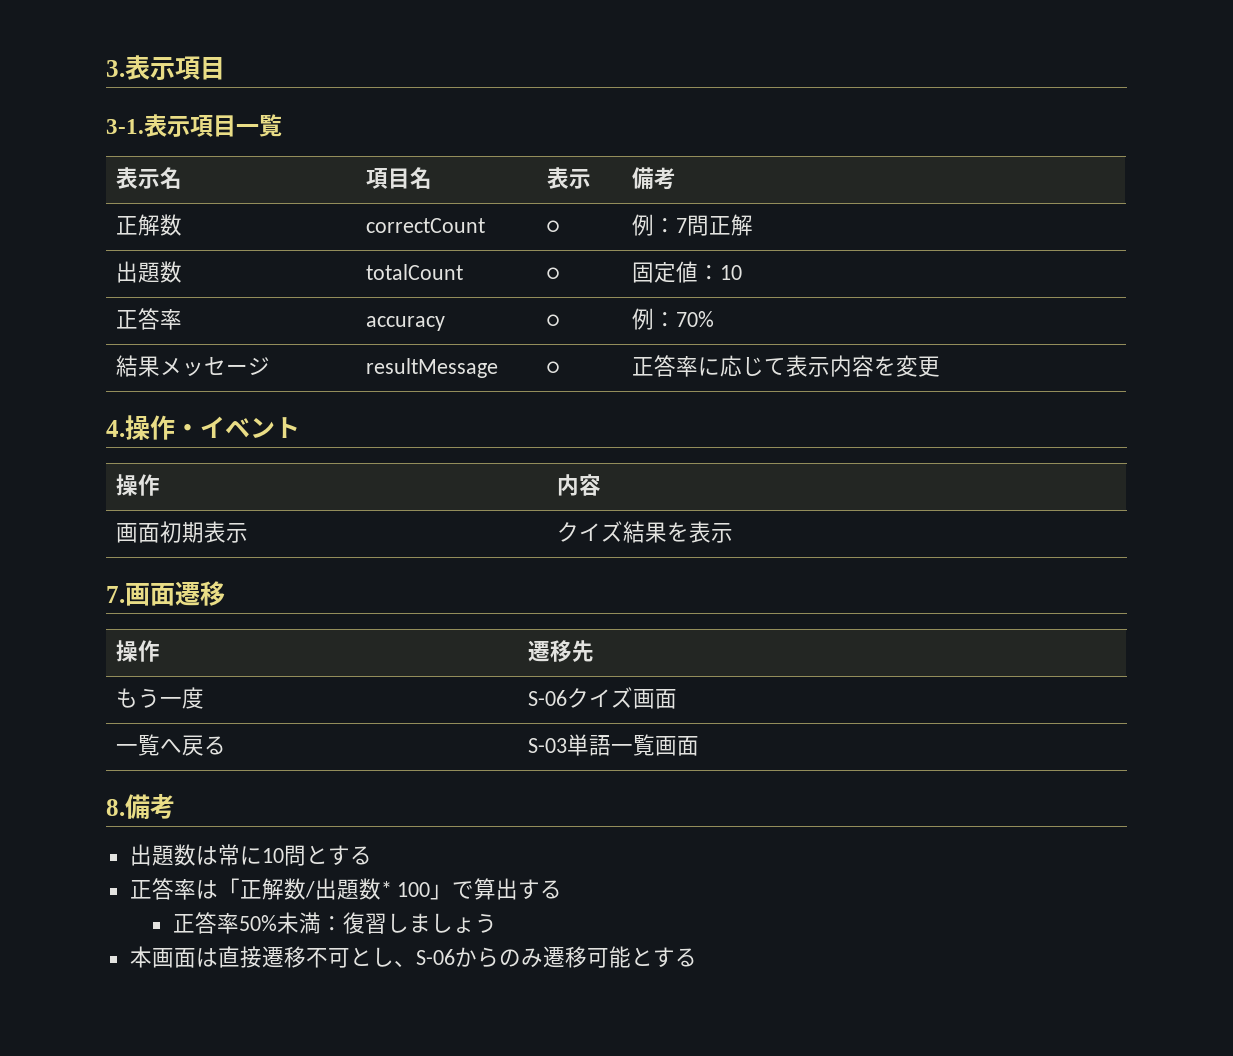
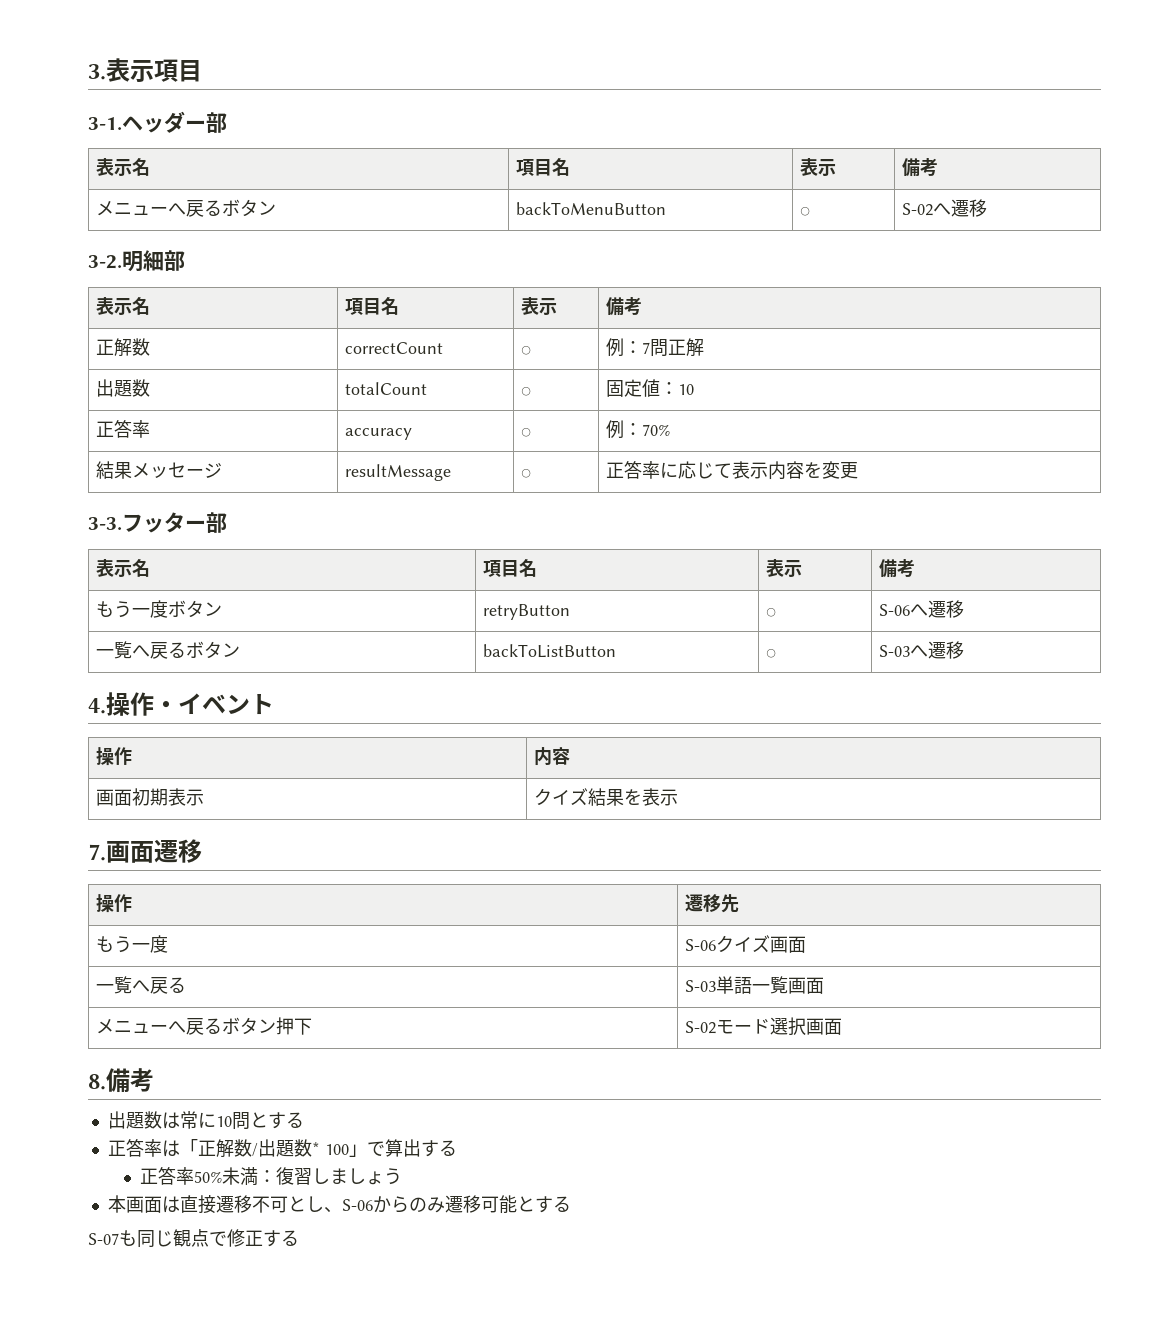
[144,114,282,137] 表示項目一覧 -> [122,111,227,133] [96,158,151,176] [516,158,571,176] [800,158,837,176] [902,158,939,177] [96,199,277,217] [516,202,667,215] [800,207,811,216] [902,199,988,217] [88,250,185,272] ヘッダー部 // 表示名 | 項目名 | 表示 | 備考 // メニューへ戻るボタン | backToMenuButton | ○ | S-02へ遷移 // 3-2.明細部
(940, 366) none -> [88,512,227,533] [96,559,151,577] [483,559,538,577] [766,559,803,577] [879,559,916,578] [96,600,223,618] [483,604,571,620] [766,608,777,617] [879,600,965,618] [96,641,241,659] [483,644,617,658] [766,649,777,658] [879,641,965,659] // 3-3.フッター部 // 表示名 | 項目名 | 表示 | 備考 // もう一度ボタン | retryButton | ○ | S-06へ遷移 // 一覧へ戻るボタン | backToListButton | ○ | S-03へ遷移
(699, 746) none -> [96,1017,313,1035] [685,1017,843,1036] // メニューへ戻るボタン押下 | S-02モード選択画面
(697, 957) none -> [88,1229,299,1248] // S-07も同じ観点で修正する

